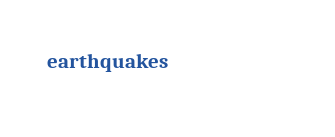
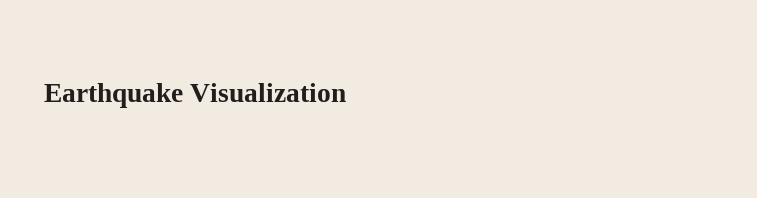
[47,53,168,72] earthquakes -> [44,83,347,108] Earthquake Visualization

